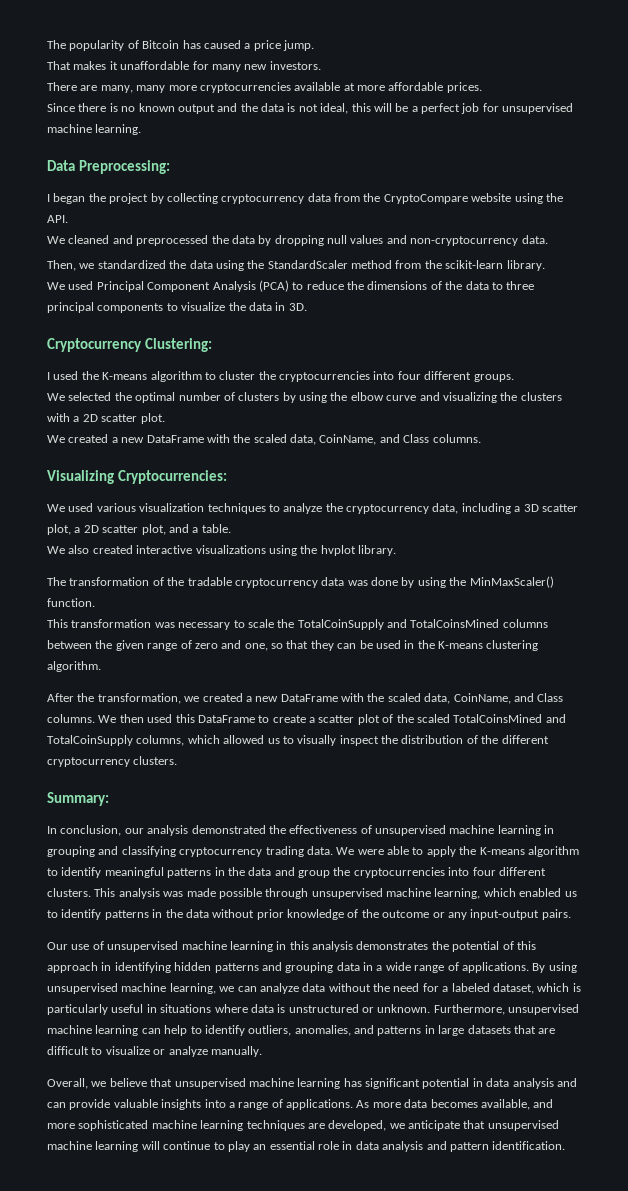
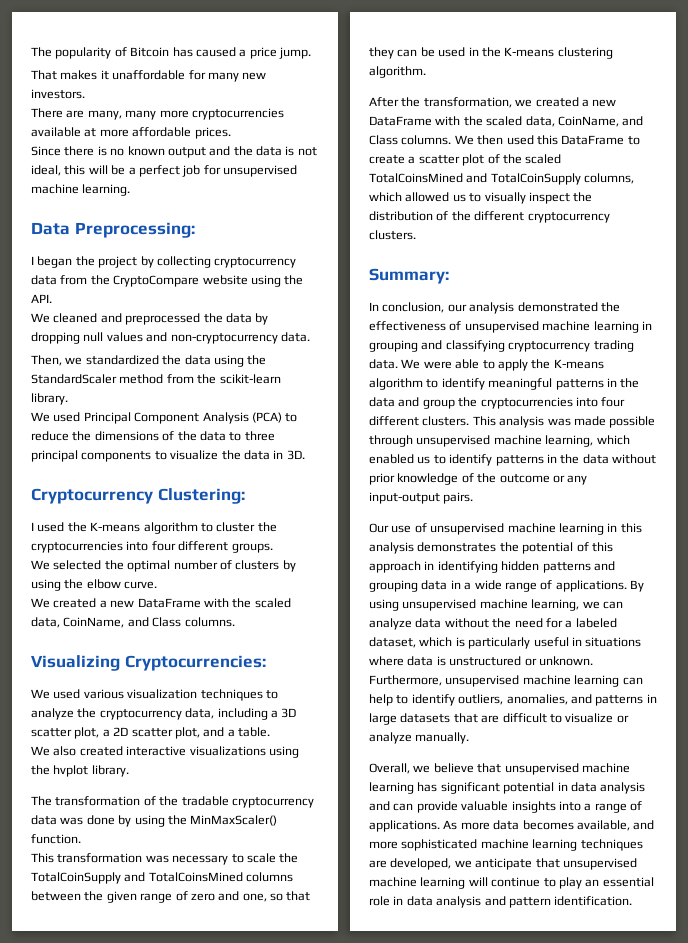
[386,392,562,403] [47,413,165,424] curve and visualizing the clusters with a 2D scatter plot. -> [124,581,158,589] curve.

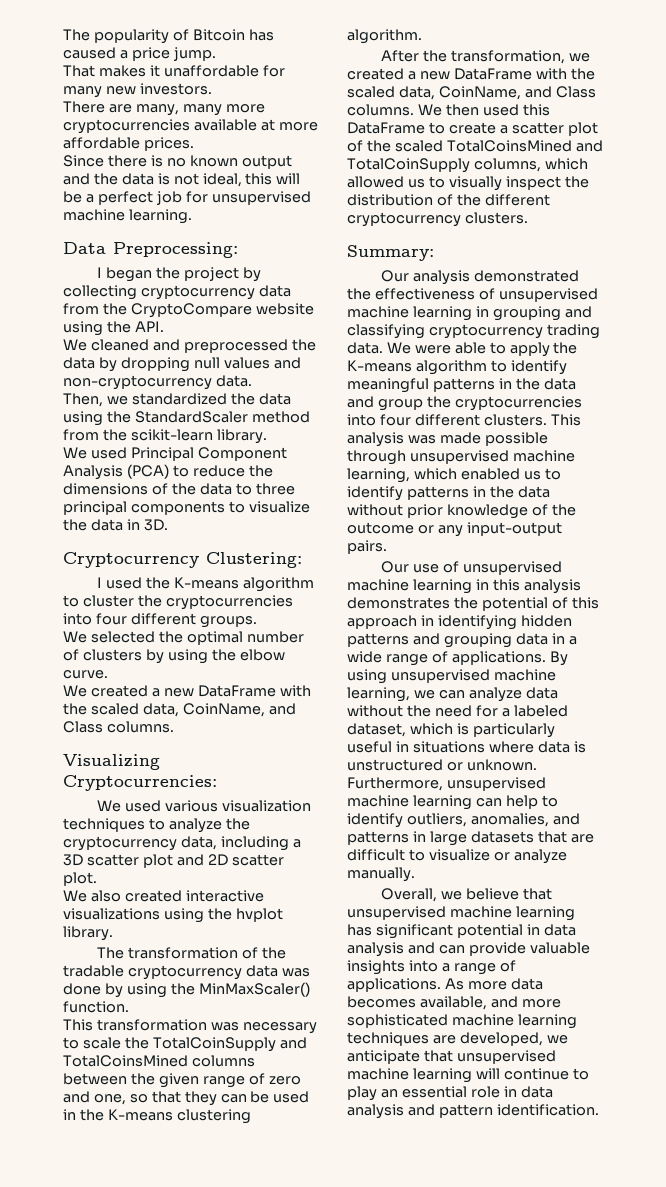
[74,727,270,739] plot, a 2D scatter plot, and a table. -> [142,854,284,868] [63,872,97,886] plot and 2D scatter plot.
[369,302,467,313] In conclusion, our -> [381,270,410,282] Our

